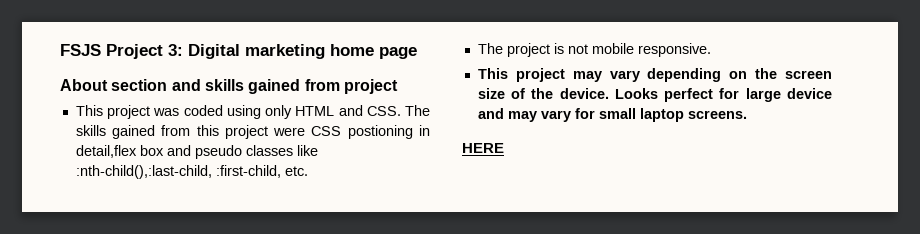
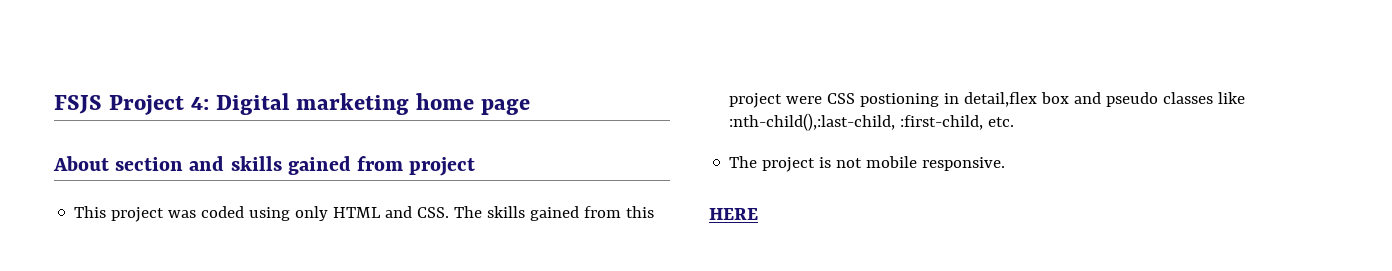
[168,44,183,56] 3: -> [191,97,210,110] 4:
[477,68,832,82] [477,88,832,102] [477,108,747,122] // This project may vary depending on the screen size of the device. Looks perfect for large device and may vary for small laptop screens. -> (1006, 164) none

